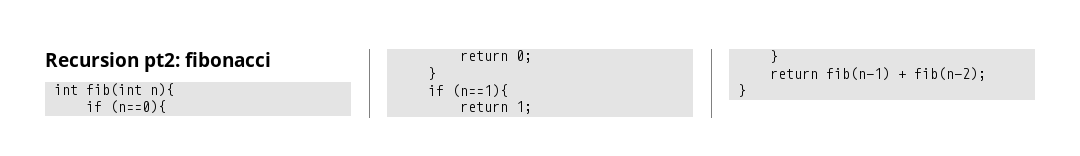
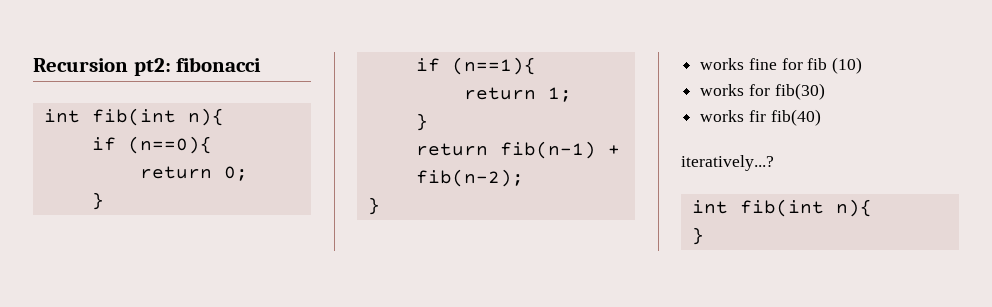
(746, 90) none -> [700,57,863,74] [700,83,825,100] [700,109,821,126] [681,155,774,171] [691,199,872,217] [691,227,704,245] // works fine for fib (10) // works for fib(30) // works fir fib(40) // iteratively...? // int fib(int n){ // }

